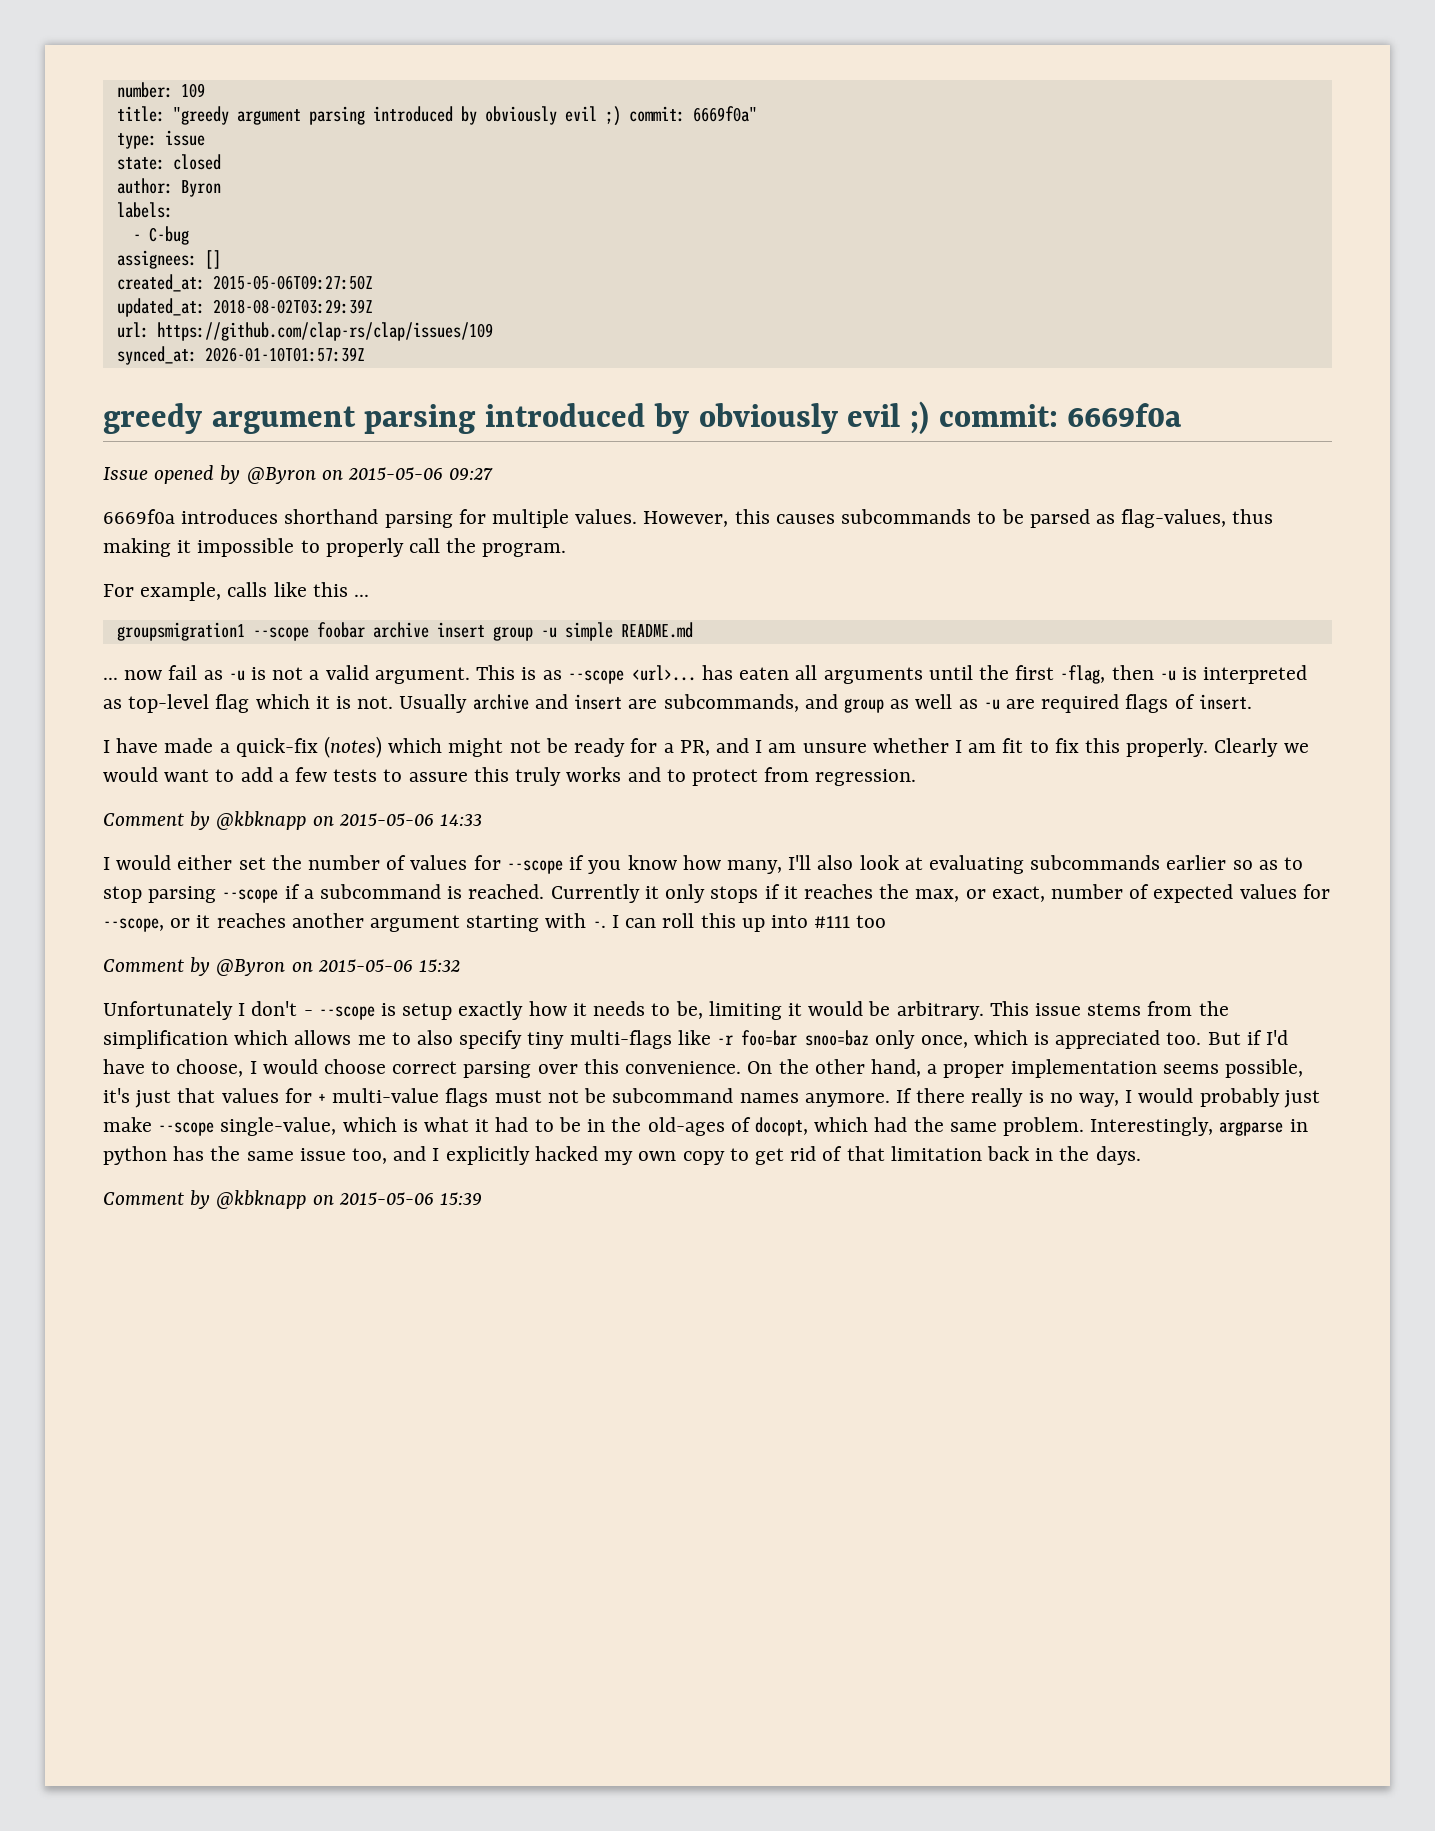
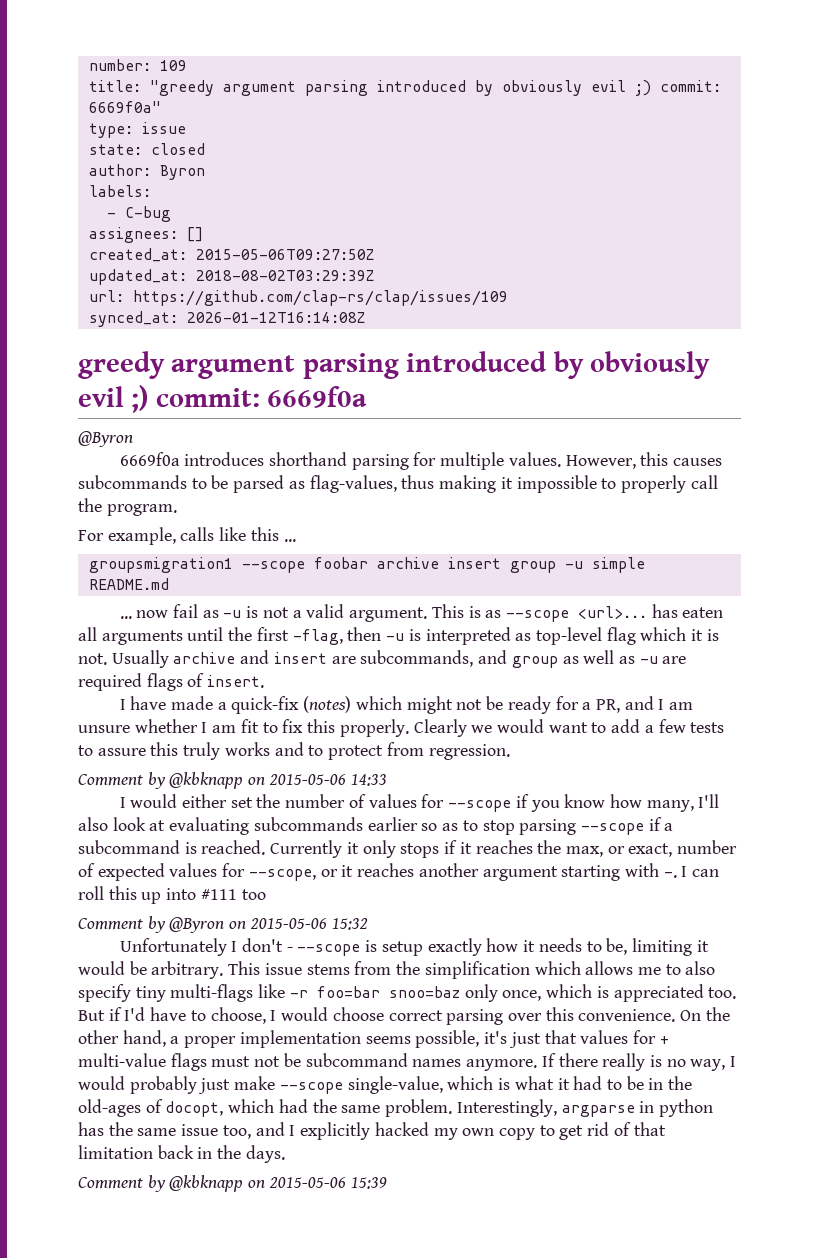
[204,347,365,362] 2026-01-10T01:57:39Z -> [186,312,365,323] 2026-01-12T16:14:08Z
[103,465,494,484] Issue opened by @Byron on 2015-05-06 09:27 -> [78,431,133,447] @Byron

